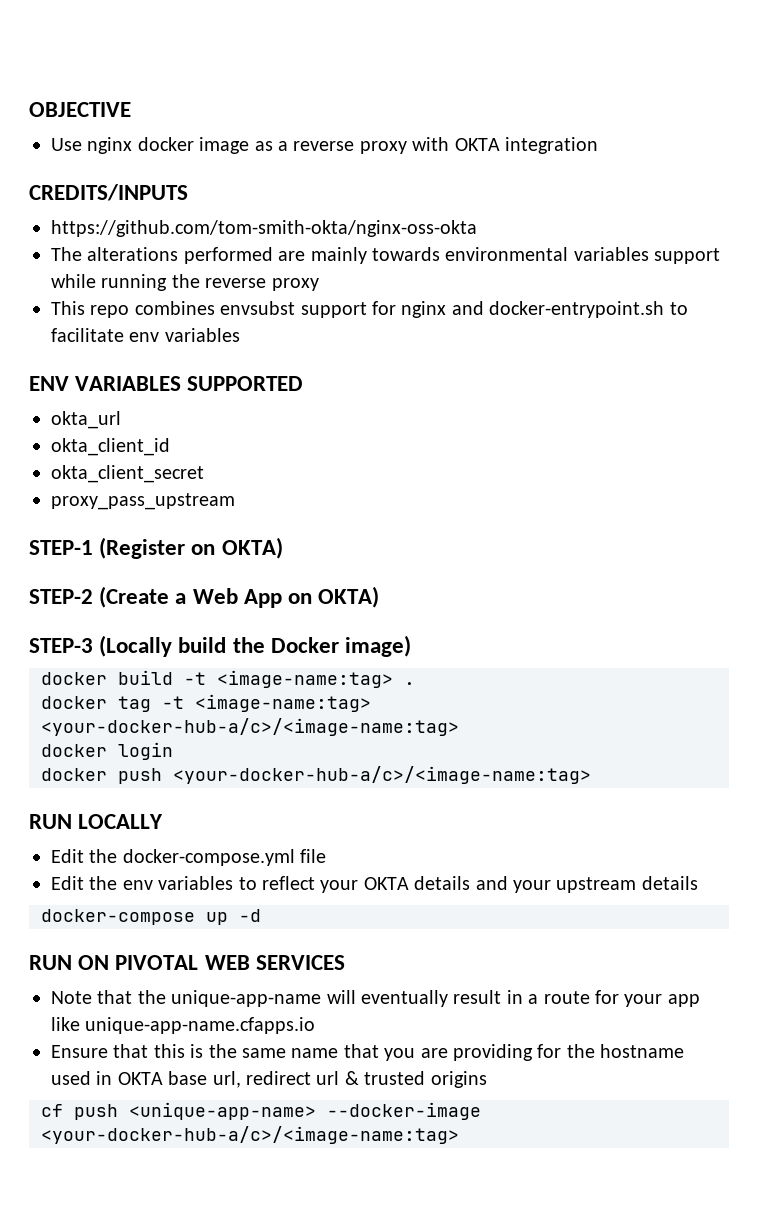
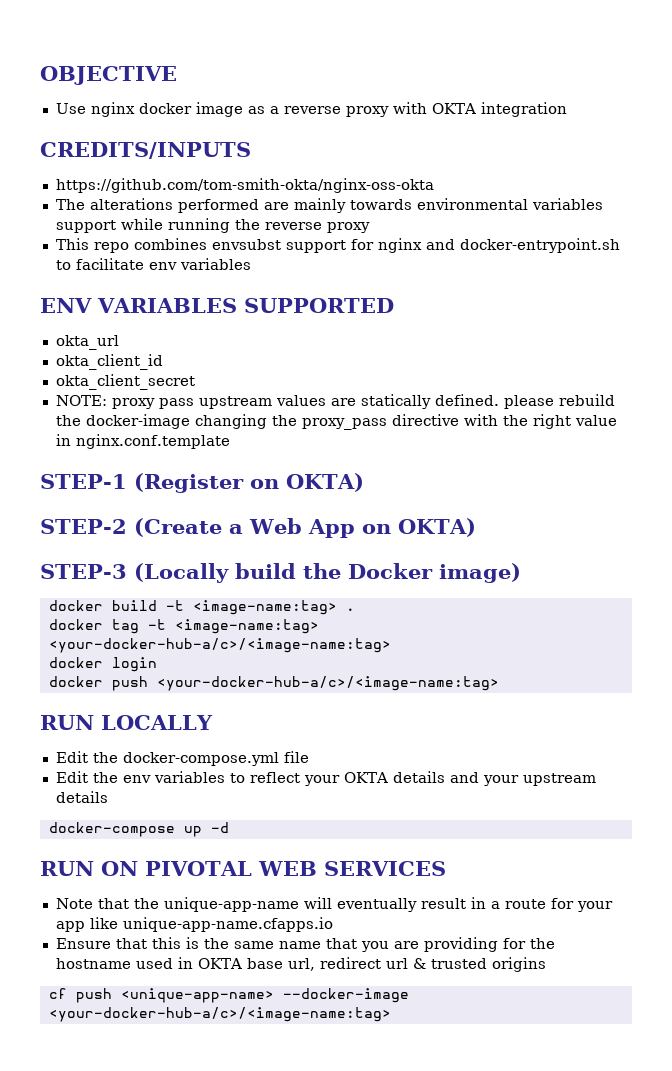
[51,493,235,510] proxy_pass_upstream -> [55,394,615,409] [55,414,617,430] [55,434,230,449] NOTE: proxy pass upstream values are statically defined. please rebuild the docker-image changing the proxy_pass directive with the right value in nginx.conf.template

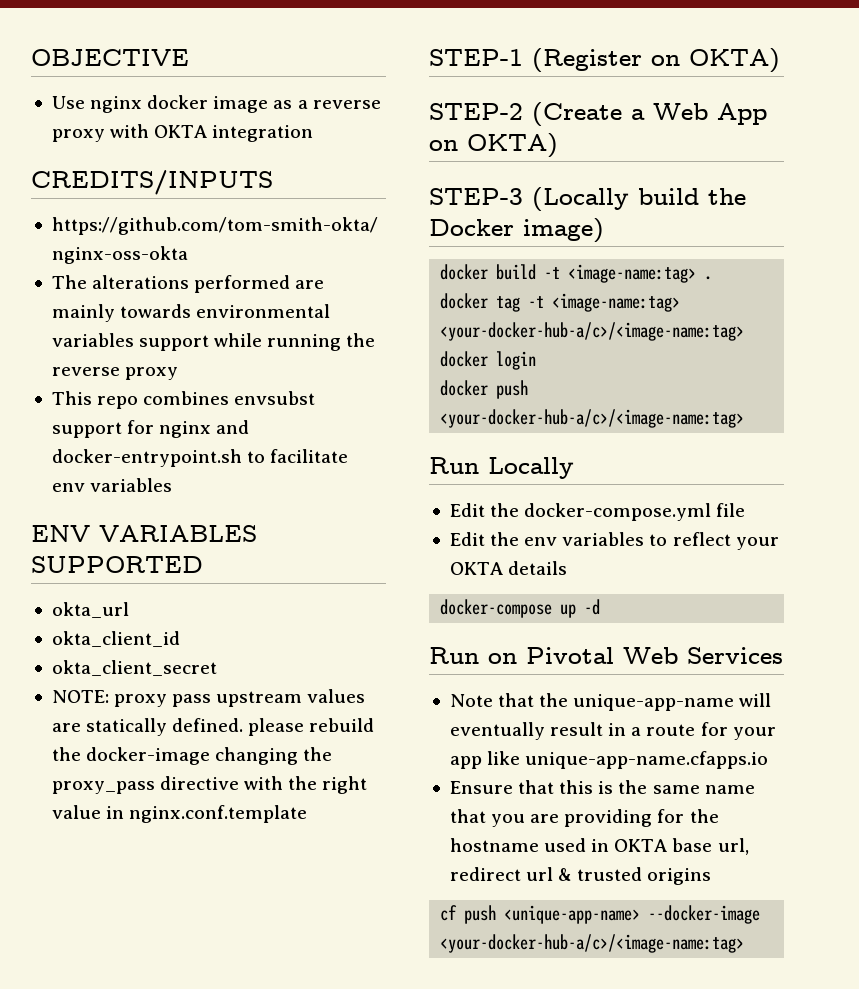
[40,715,213,730] RUN LOCALLY -> [429,457,574,479] Run Locally
[449,772,596,786] [55,791,108,803] and your upstream details -> (568, 568) none
[40,861,446,876] RUN ON PIVOTAL WEB SERVICES -> [429,647,783,664] Run on Pivotal Web Services

